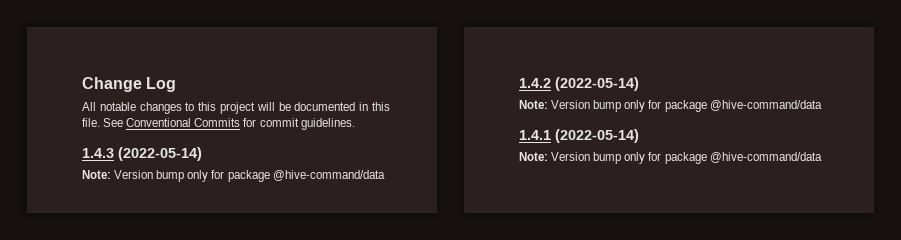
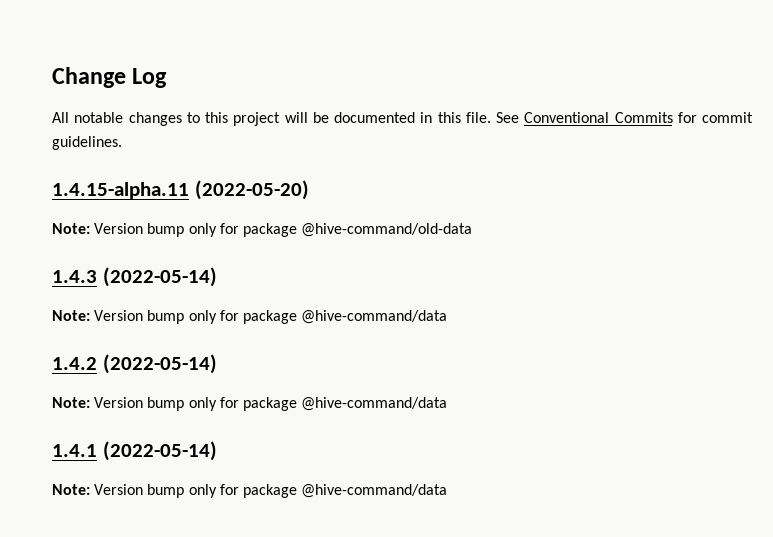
(355, 124) none -> [52,180,309,200] [52,223,473,237] // 1.4.15-alpha.11 (2022-05-20) // Note: Version bump only for package @hive-command/old-data

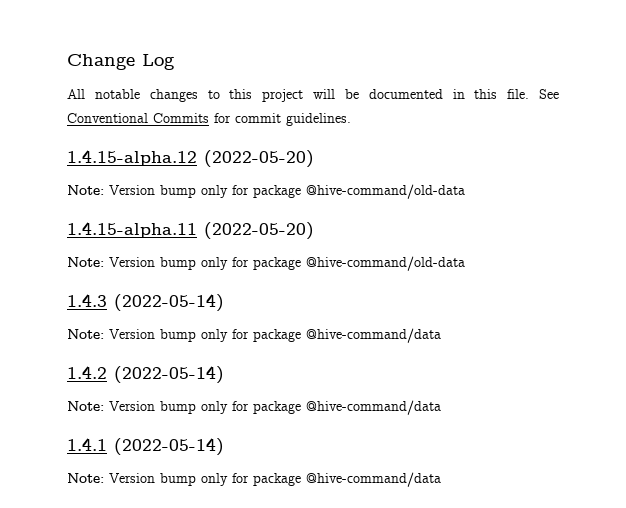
(122, 143) none -> [67,150,314,168] [67,184,465,199] // 1.4.15-alpha.12 (2022-05-20) // Note: Version bump only for package @hive-command/old-data

